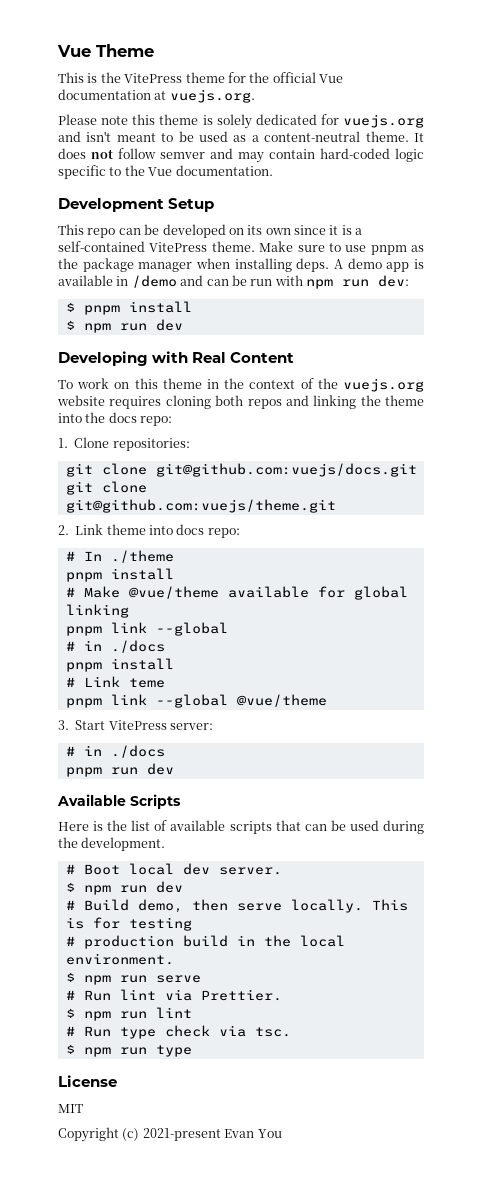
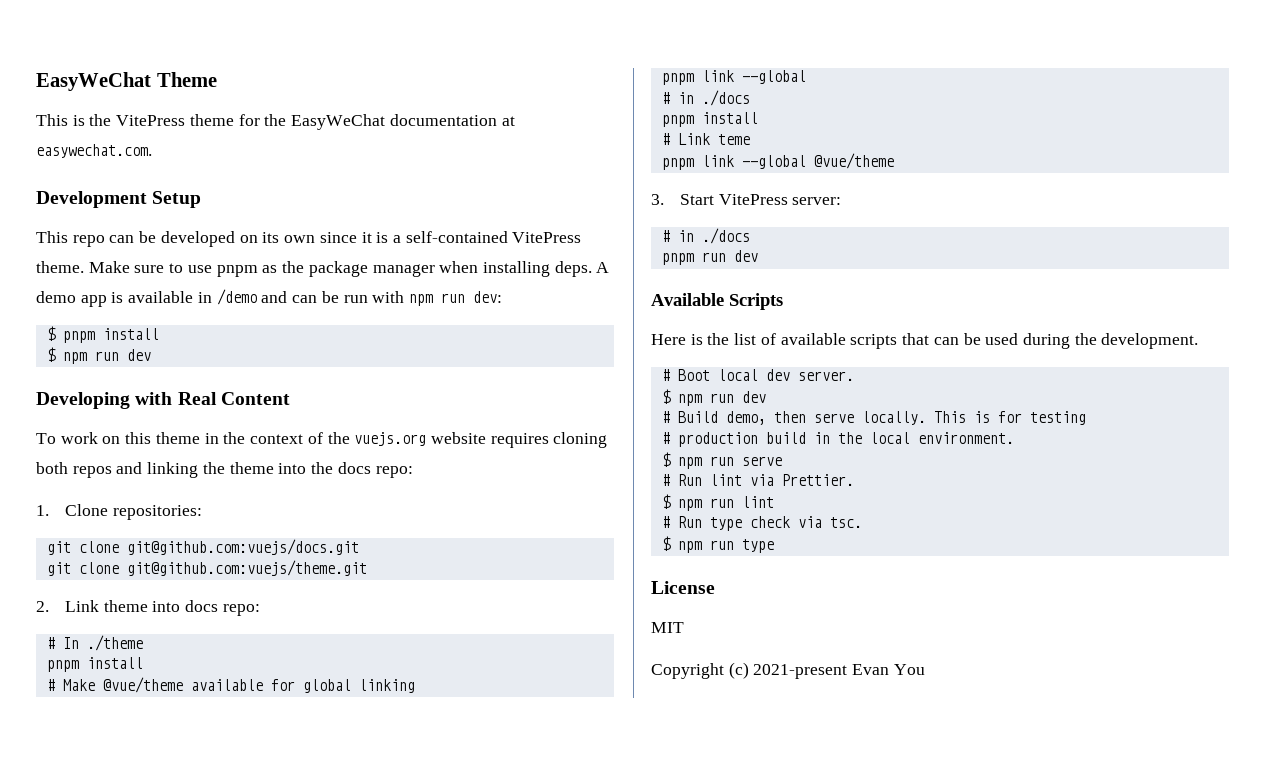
[57,45,91,57] Vue -> [36,72,151,91] EasyWeChat
[272,72,343,83] [58,89,255,103] [58,114,424,129] [58,131,424,142] [58,148,424,163] [58,165,273,179] official Vue documentation at vuejs.org. // Please note this theme is solely dedicated for vuejs.org and isn't meant to be used as a content-neutral theme. It does not follow semver and may contain hard-coded logic specific to the Vue documentation. -> [291,114,515,130] [36,144,152,158] EasyWeChat documentation at easywechat.com.

